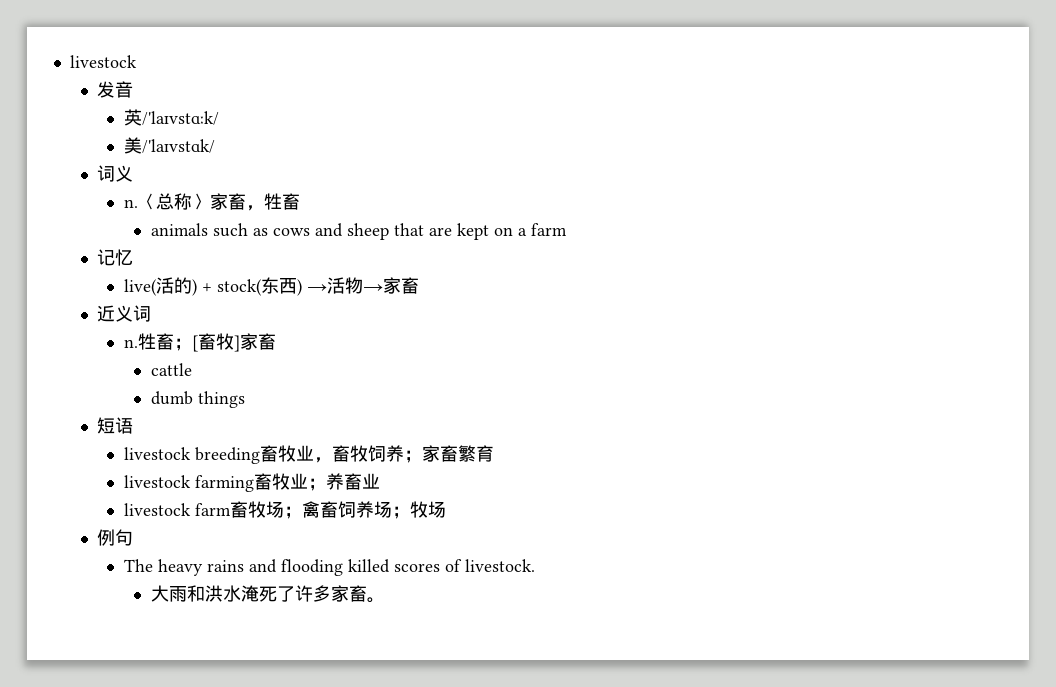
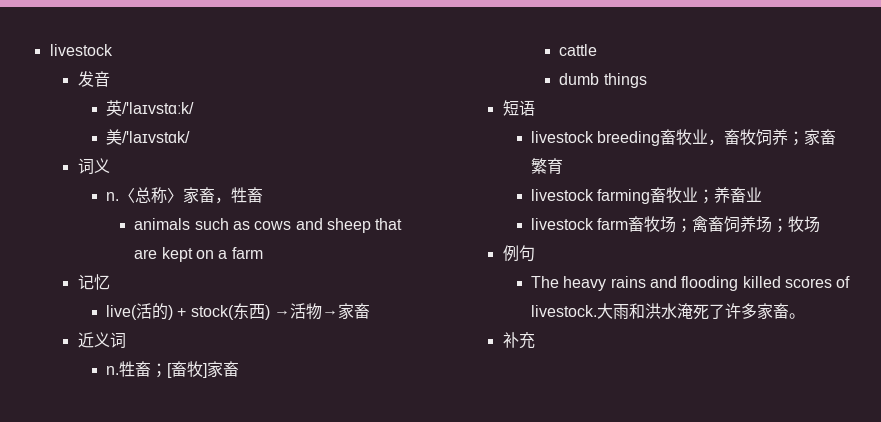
(535, 565) // -> (598, 311) none
(385, 600) none -> [502,332,535,349] // 补充

